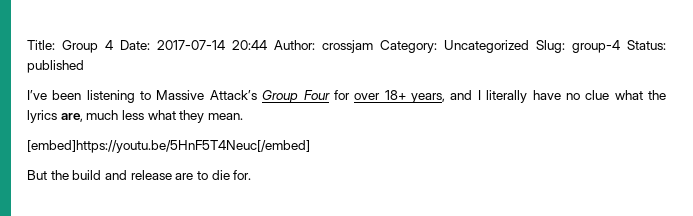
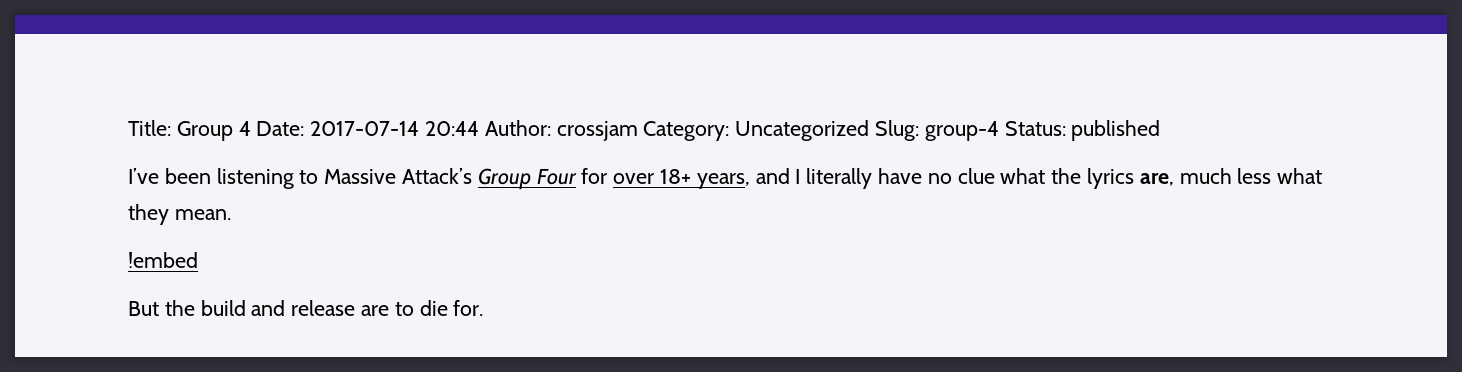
[27,140,310,153] [embed]https://youtu.be/5HnF5T4Neuc[/embed] -> [128,252,198,268] !embed

